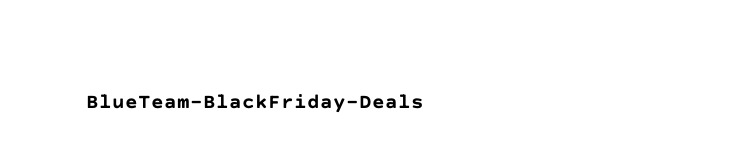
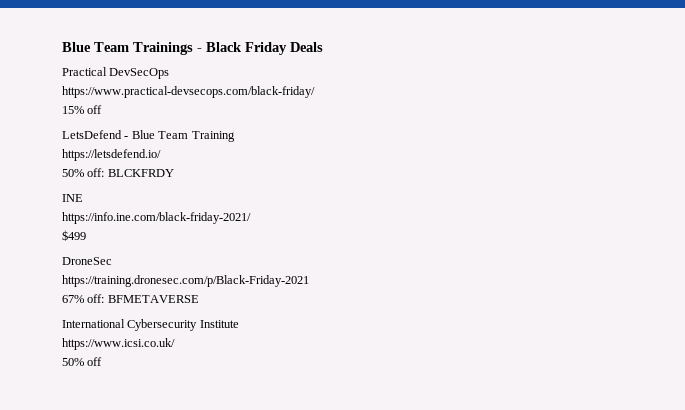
[86,94,424,113] BlueTeam-BlackFriday-Deals -> [62,42,323,55] [62,67,170,79] [62,86,315,98] [62,105,103,114] [62,130,235,142] [62,149,161,161] [62,168,174,177] [62,194,83,202] [62,212,251,224] [62,230,86,241] [62,257,112,265] [62,275,309,287] [62,294,199,303] [62,319,239,331] [62,338,175,350] [62,357,103,366] Blue Team Trainings - Black Friday Deals // Practical DevSecOps // https://www.practical-devsecops.com/black-friday/ // 15% off // LetsDefend - Blue Team Training // https://letsdefend.io/ // 50% off: BLCKFRDY // INE // https://info.ine.com/black-friday-2021/ // $499 // DroneSec // https://training.dronesec.com/p/Black-Friday-2021 // 67% off: BFMETAVERSE // International Cybersecurity Institute // https://www.icsi.co.uk/ // 50% off

